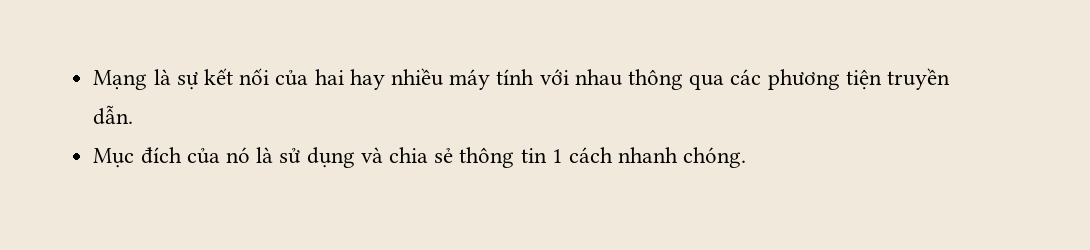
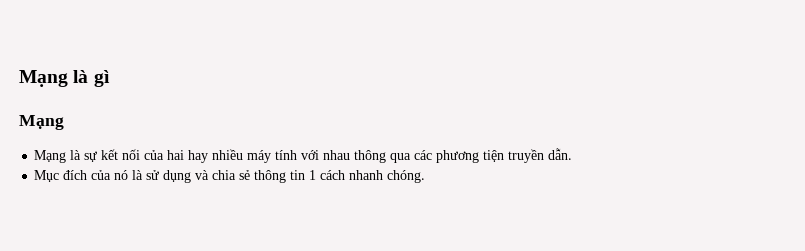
[93,69,171,90] Mạng là -> [19,70,110,87] [19,115,64,130] [34,150,82,163] Mạng là gì // Mạng // Mạng là

